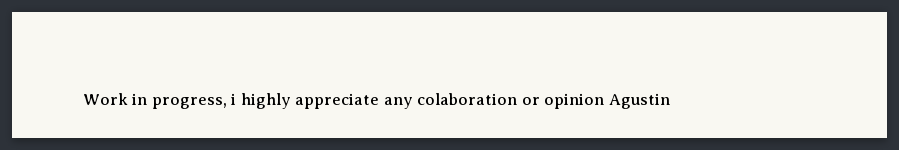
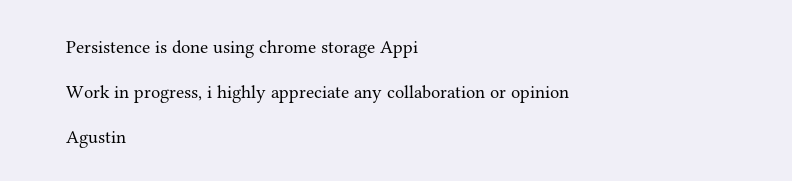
(83, 99) none -> [66,40,418,58] Persistence is done using chrome storage Appi //
[417,93,518,105] colaboration -> [387,85,485,99] collaboration
(605, 101) none -> (569, 94) //

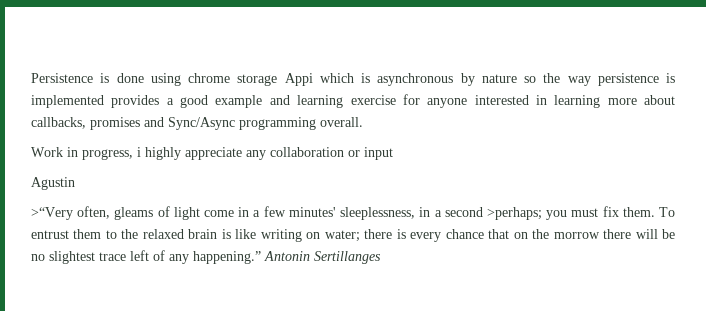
(418, 49) none -> [319,73,675,86] [31,94,675,108] [31,117,363,130] which is asynchronous by nature so the way persistence is implemented provides a good example and learning exercise for anyone interested in learning more about callbacks, promises and Sync/Async programming overall.
[511,86,569,103] opinion -> [364,147,393,160] input
(126, 139) none -> [31,206,676,220] [31,229,676,242] [31,250,381,264] // >“Very often, gleams of light come in a few minutes' sleeplessness, in a second >perhaps; you must fix them. To entrust them to the relaxed brain is like writing on water; there is every chance that on the morrow there will be no slightest trace left of any happening.” Antonin Sertillanges

